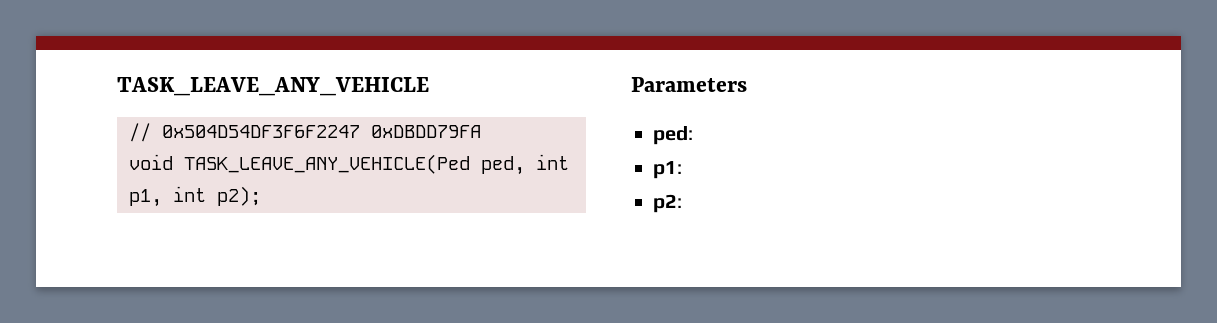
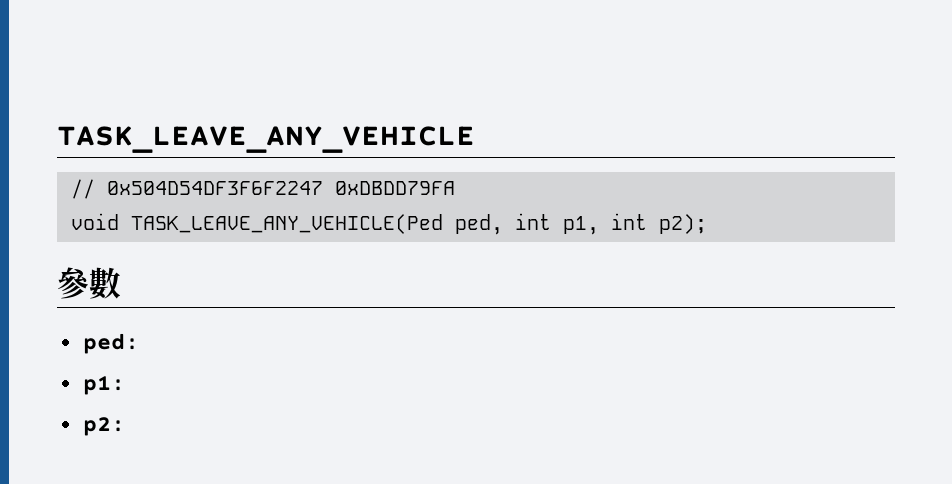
[631,77,747,92] Parameters -> [57,267,121,299] 參數

